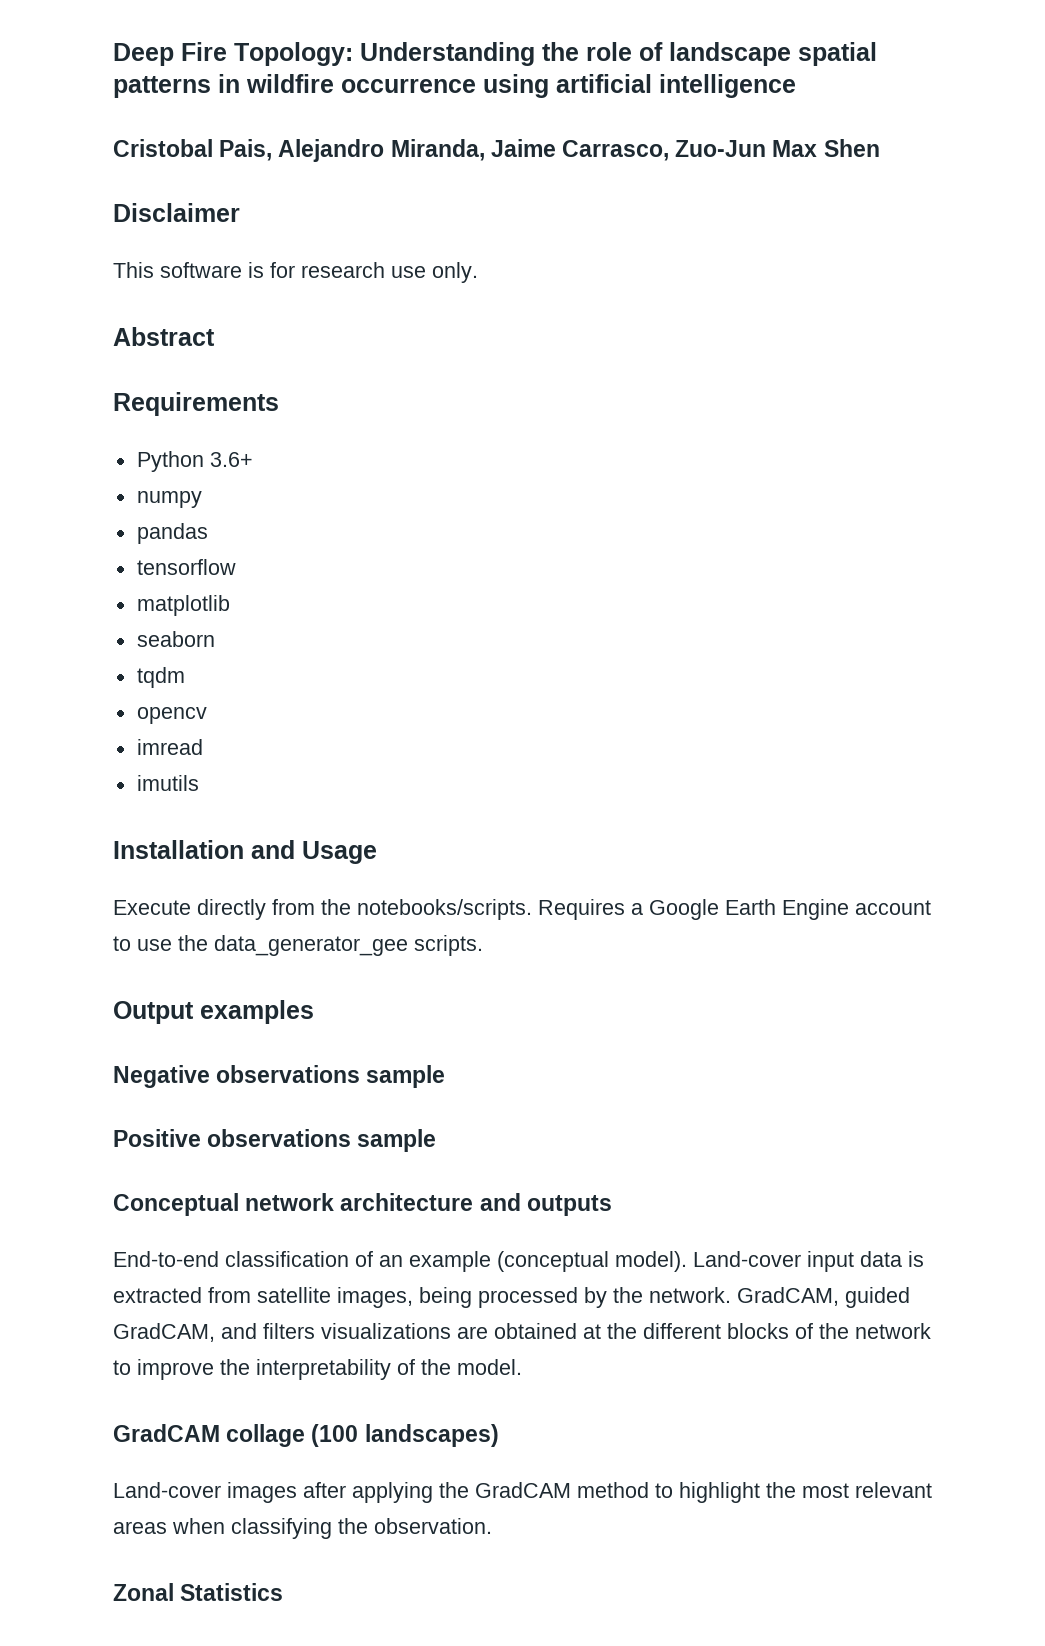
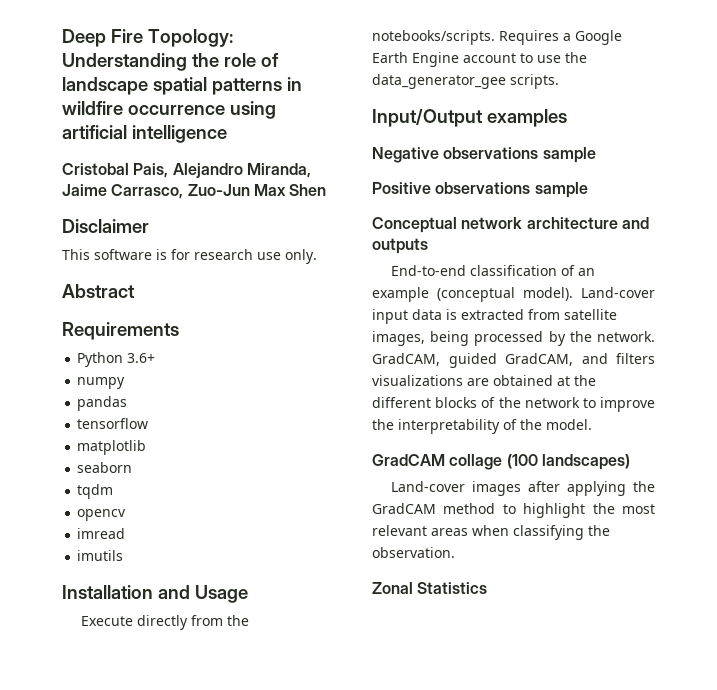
[113,1001,194,1024] Output -> [372,108,483,127] Input/Output

